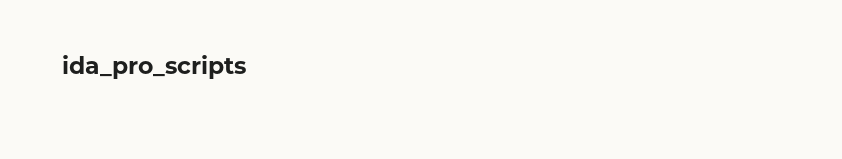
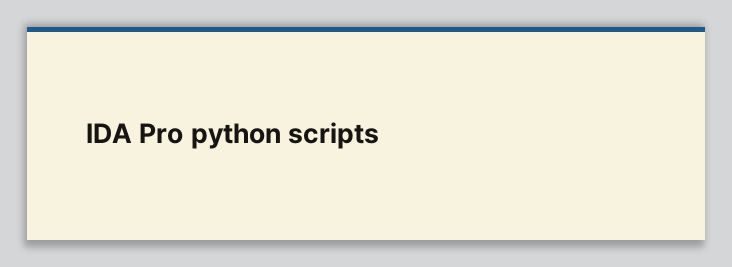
[62,55,246,79] ida_pro_scripts -> [86,122,380,149] IDA Pro python scripts

